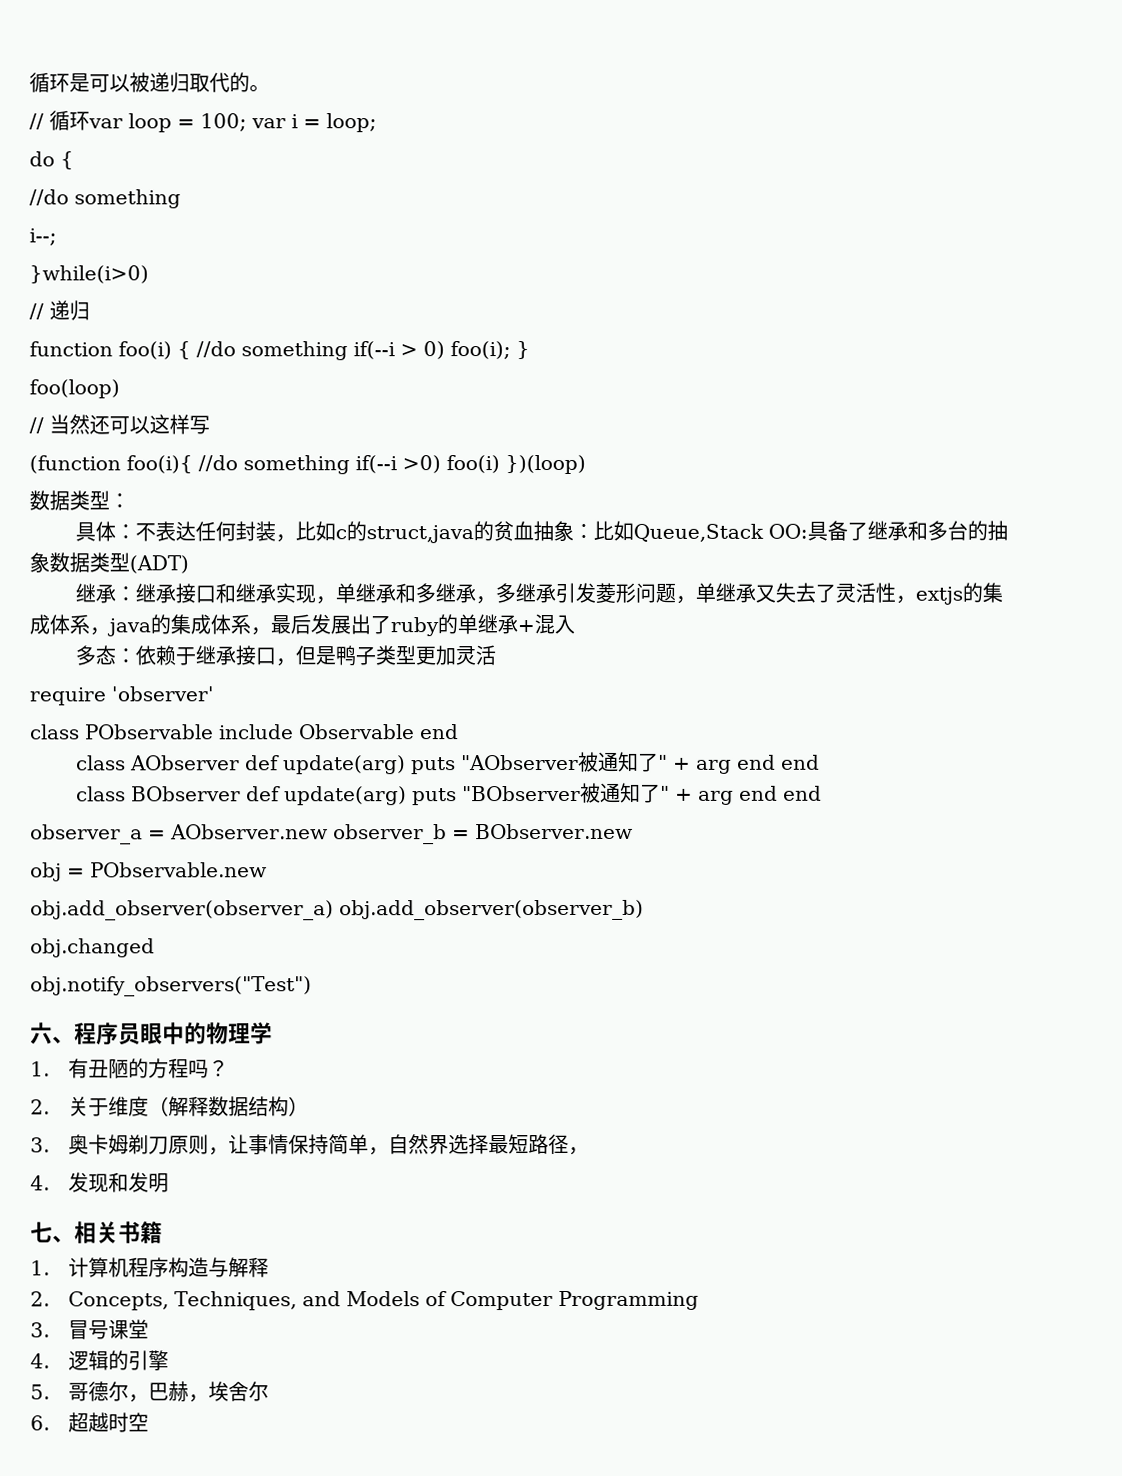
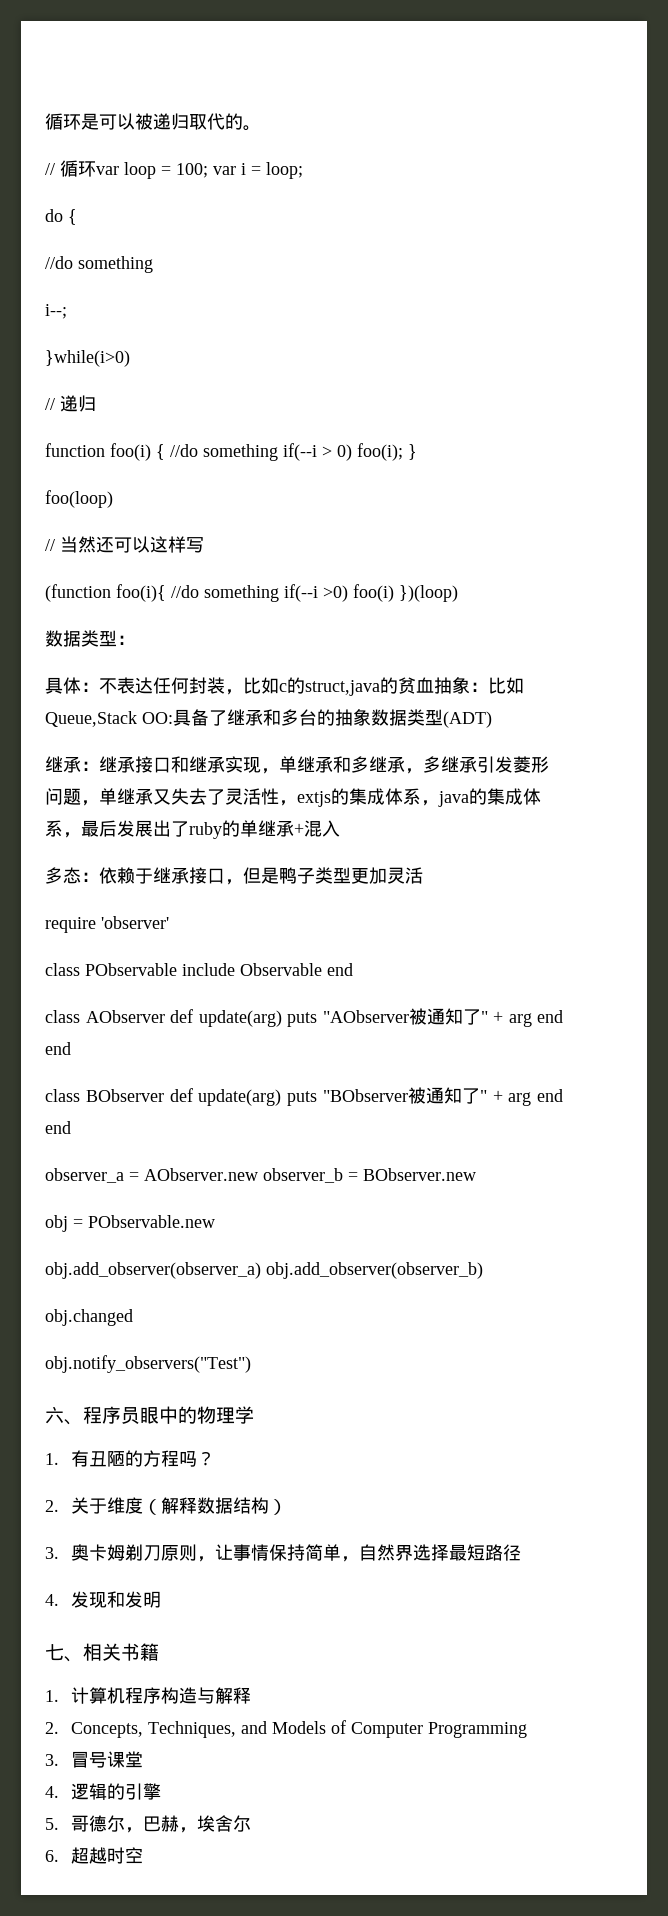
[567,1146,589,1155] ， -> (522, 1552) none

